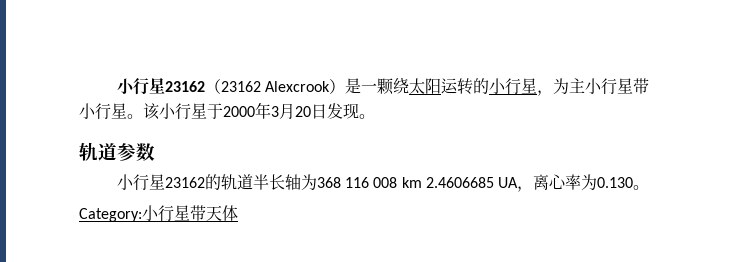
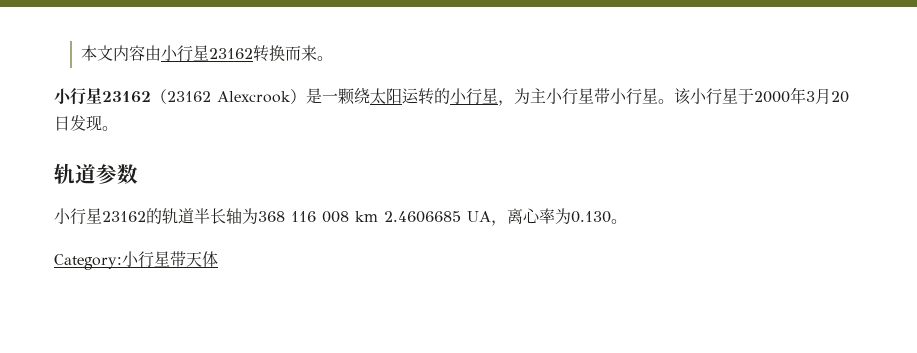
(116, 86) none -> [80,45,333,62] 本文内容由小行星23162转换而来。 //

